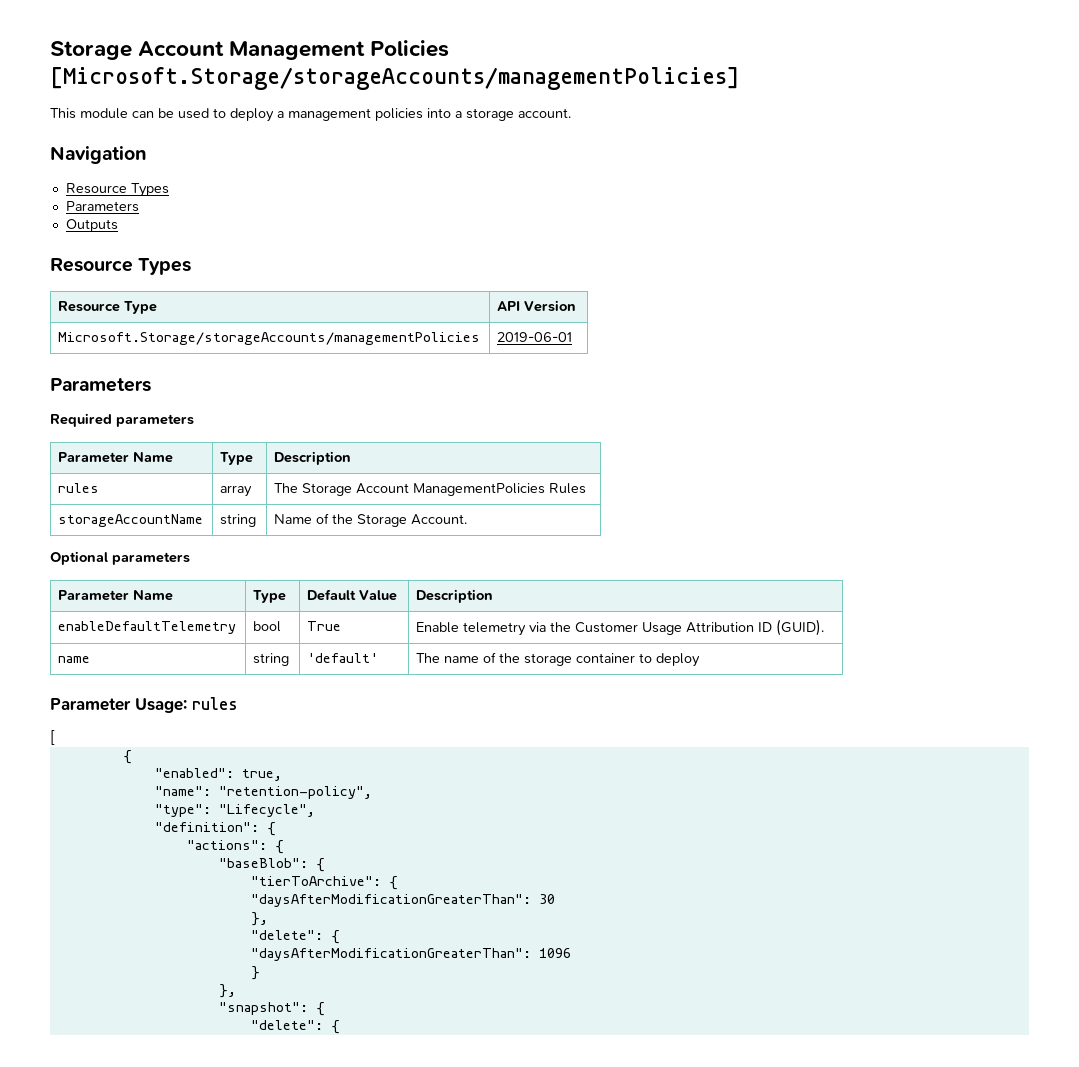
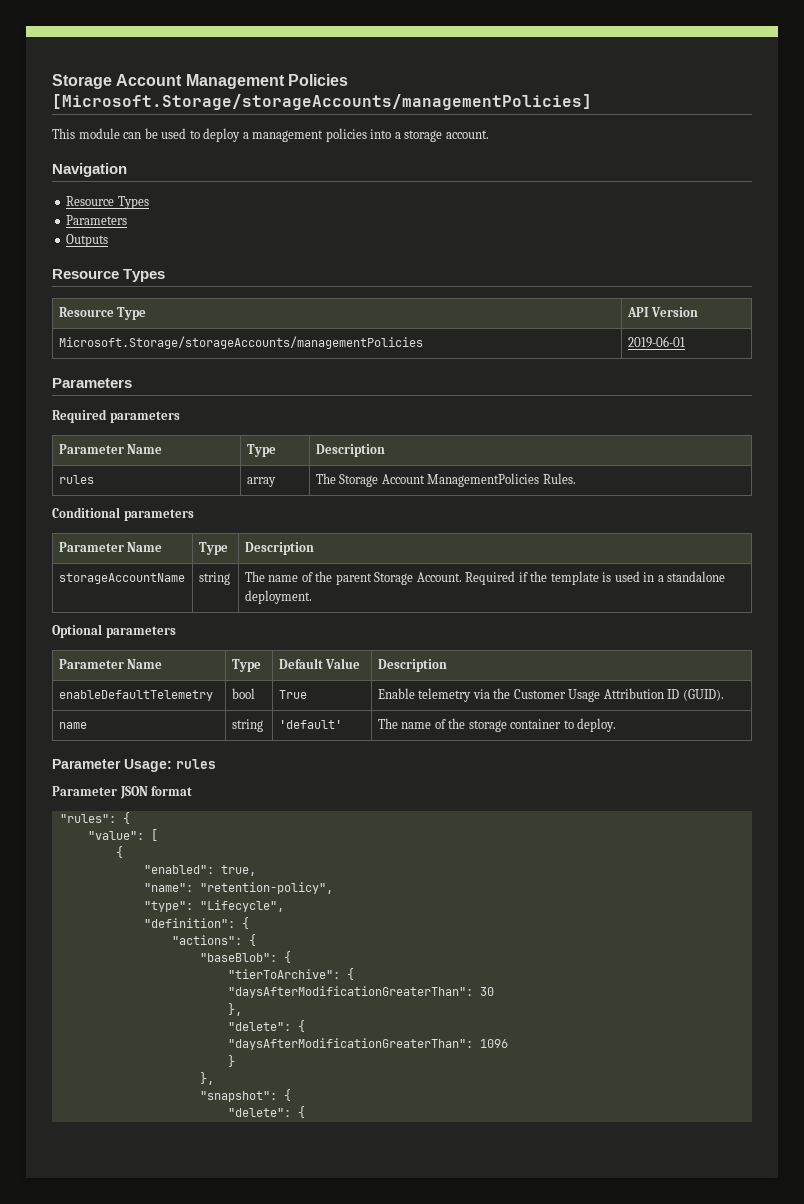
[549,483,587,494] Rules -> [542,473,576,484] [52,507,194,521] [58,542,163,552] [198,542,228,555] [244,542,314,555] Rules. // Conditional parameters // Parameter Name | Type | Description
[274,513,354,524] Name of the -> [244,571,372,585] The name of the parent
(468, 519) none -> [465,571,726,585] [244,590,312,604] Required if the template is used in a standalone deployment.
[656,653,701,667] deploy -> [577,718,617,732] deploy.
(238, 703) none -> [52,786,193,799] [59,812,130,824] [87,831,144,840] Parameter JSON format // "rules": { // "value":

